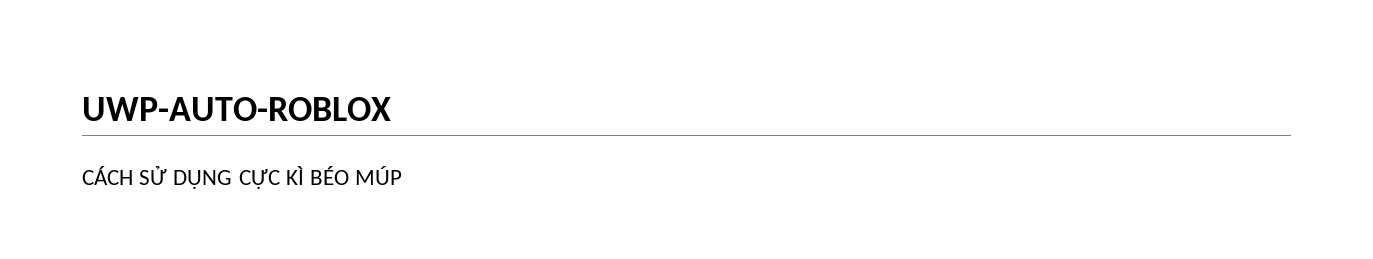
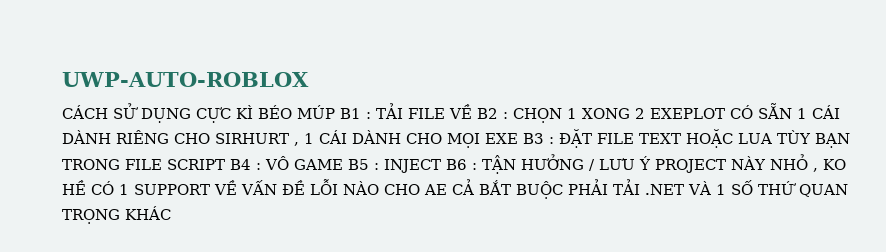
(403, 175) none -> [340,103,840,123] [62,129,850,148] [62,154,846,174] [62,179,848,199] [62,206,171,224] B1 : TẢI FILE VỀ B2 : CHỌN 1 XONG 2 EXEPLOT CÓ SẴN 1 CÁI DÀNH RIÊNG CHO SIRHURT , 1 CÁI DÀNH CHO MỌI EXE B3 : ĐẶT FILE TEXT HOẶC LUA TÙY BẠN TRONG FILE SCRIPT B4 : VÔ GAME B5 : INJECT B6 : TẬN HƯỞNG / LƯU Ý PROJECT NÀY NHỎ , KO HỀ CÓ 1 SUPPORT VỀ VẤN ĐỀ LỖI NÀO CHO AE CẢ BẮT BUỘC PHẢI TẢI .NET VÀ 1 SỐ THỨ QUAN TRỌNG KHÁC

